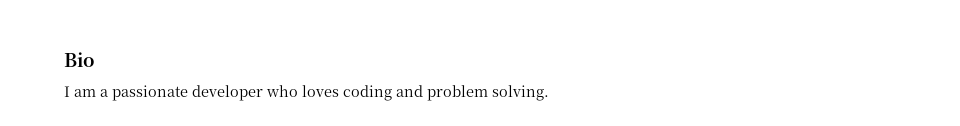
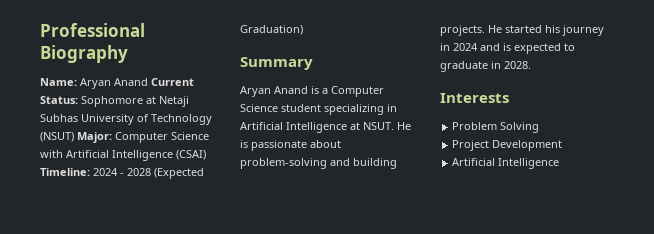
[64,52,95,67] [64,85,549,101] Bio // I am a passionate developer who loves coding and problem solving. -> [40,23,145,37] [40,45,128,63] [40,78,194,89] [40,96,189,107] [40,114,212,125] [40,132,209,143] [40,150,206,161] [40,168,204,179] [240,25,303,35] [240,57,313,70] [240,86,384,97] [240,104,397,115] [240,122,411,133] [240,140,341,151] [240,158,397,169] [440,25,604,36] [440,43,575,54] [440,61,531,72] [440,93,509,103] [452,122,540,133] [452,140,563,151] [452,158,560,169] Professional Biography // Name: Aryan Anand Current Status: Sophomore at Netaji Subhas University of Technology (NSUT) Major: Computer Science with Artificial Intelligence (CSAI) Timeline: 2024 - 2028 (Expected Graduation) // Summary // Aryan Anand is a Computer Science student specializing in Artificial Intelligence at NSUT. He is passionate about problem-solving and building projects. He started his journey in 2024 and is expected to graduate in 2028. // Interests // Problem Solving // Project Development // Artificial Intelligence

